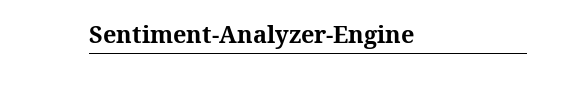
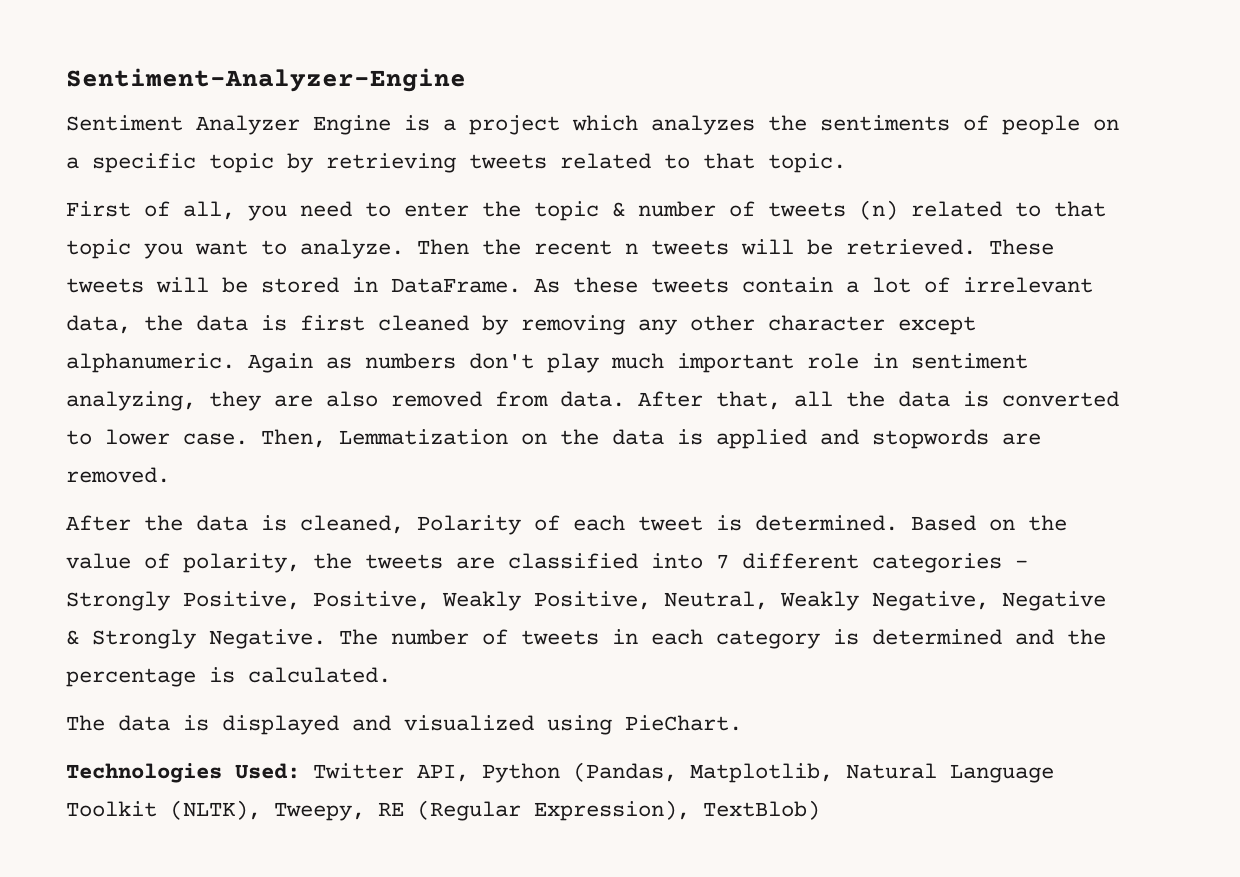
(414, 37) none -> [66,115,1119,135] [66,153,846,173] [66,200,1106,221] [66,239,1054,259] [66,277,1093,293] [66,315,976,335] [66,353,1028,373] [66,391,1119,411] [66,429,1041,449] [66,467,170,483] [66,515,1067,535] [66,553,1028,573] [66,591,1106,611] [66,629,1106,649] [66,667,391,687] [66,715,742,735] [66,762,1054,783] [66,800,820,821] // Sentiment Analyzer Engine is a project which analyzes the sentiments of people on a specific topic by retrieving tweets related to that topic. // First of all, you need to enter the topic & number of tweets (n) related to that topic you want to analyze. Then the recent n tweets will be retrieved. These tweets will be stored in DataFrame. As these tweets contain a lot of irrelevant data, the data is first cleaned by removing any other character except alphanumeric. Again as numbers don't play much important role in sentiment analyzing, they are also removed from data. After that, all the data is converted to lower case. Then, Lemmatization on the data is applied and stopwords are removed. // After the data is cleaned, Polarity of each tweet is determined. Based on the value of polarity, the tweets are classified into 7 different categories – Strongly Positive, Positive, Weakly Positive, Neutral, Weakly Negative, Negative & Strongly Negative. The number of tweets in each category is determined and the percentage is calculated. // The data is displayed and visualized using PieChart. // Technologies Used: Twitter API, Python (Pandas, Matplotlib, Natural Language Toolkit (NLTK), Tweepy, RE (Regular Expression), TextBlob)

